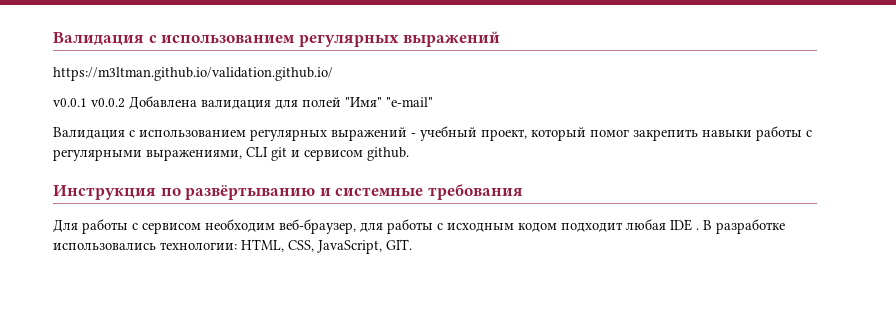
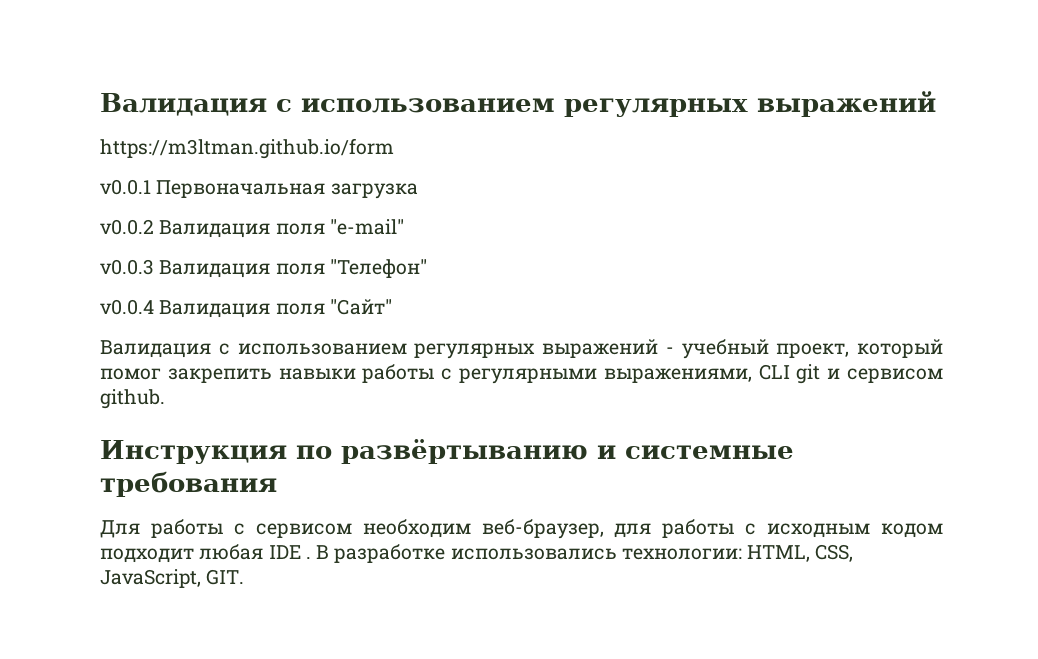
[53,67,333,81] https://m3ltman.github.io/validation.github.io/ -> [100,138,394,159] https://m3ltman.github.io/form
[91,96,433,110] v0.0.2 Добавлена валидация для полей "Имя" "e-mail" -> [156,180,418,199] [100,219,404,238] [100,259,427,278] [100,299,392,318] Первоначальная загрузка // v0.0.2 Валидация поля "e-mail" // v0.0.3 Валидация поля "Телефон" // v0.0.4 Валидация поля "Сайт"

